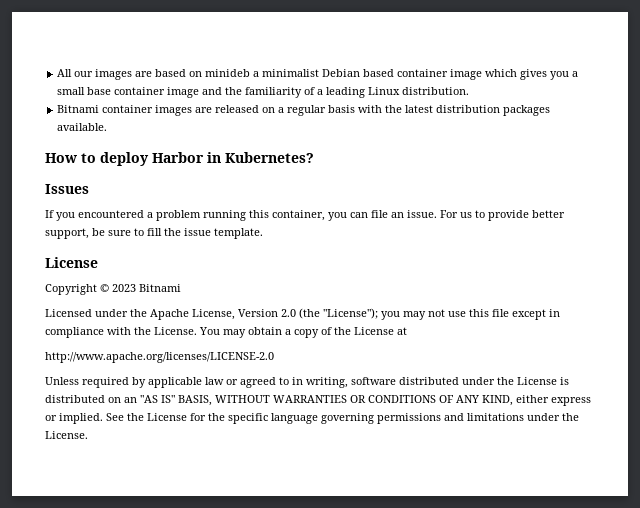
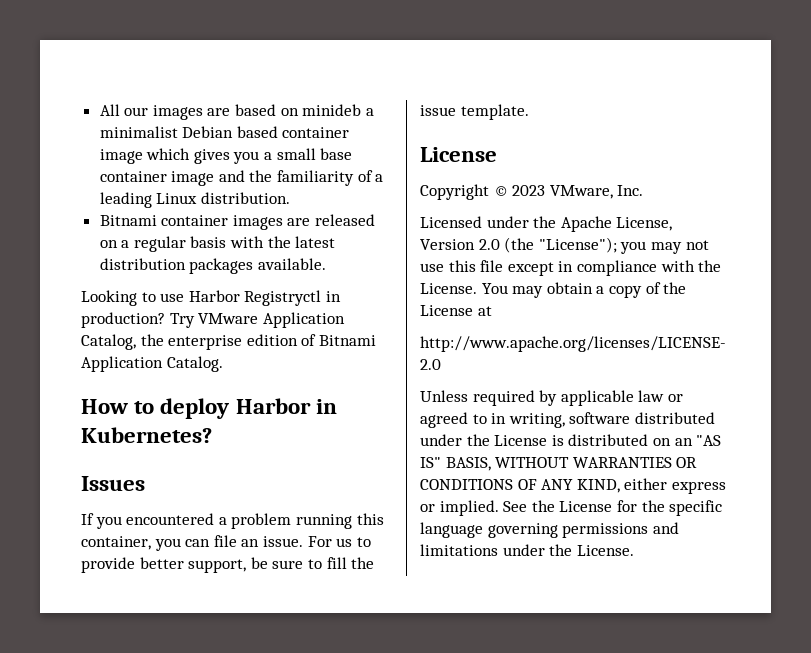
(108, 127) none -> [81,290,341,306] [81,312,345,328] [81,334,376,350] [81,356,223,372] // Looking to use Harbor Registryctl in production? Try VMware Application Catalog, the enterprise edition of Bitnami Application Catalog.
[139,284,181,292] Bitnami -> [549,185,644,199] VMware, Inc.

